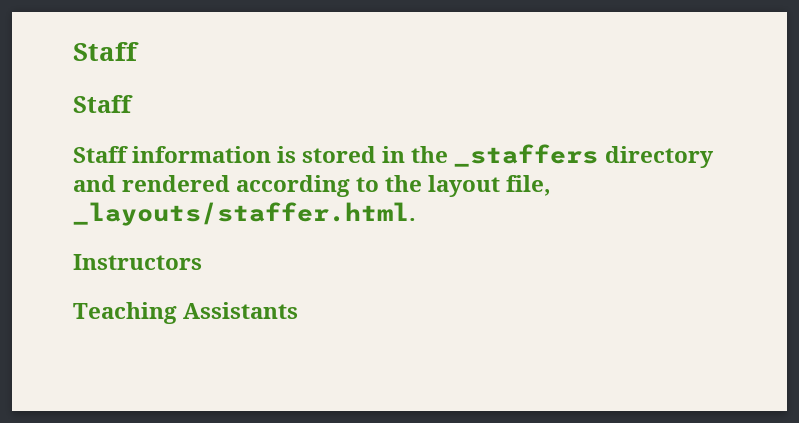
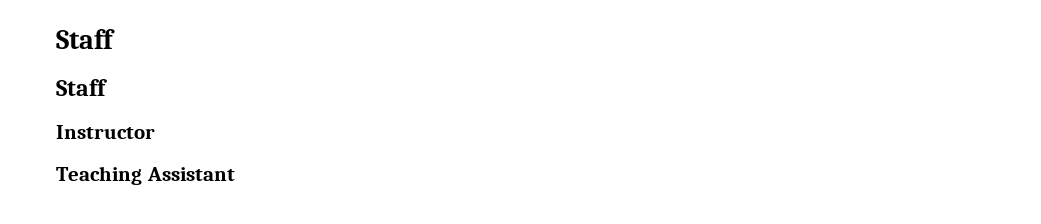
[73,144,714,168] [73,175,552,197] [73,202,416,226] [73,254,202,270] Staff information is stored in the _staffers directory and rendered according to the layout file, _layouts/staffer.html. // Instructors -> [56,125,155,139] Instructor
[183,302,299,319] Assistants -> [146,167,235,181] Assistant

